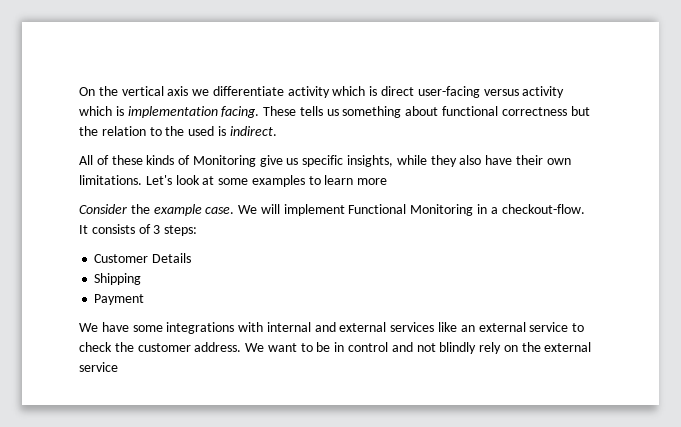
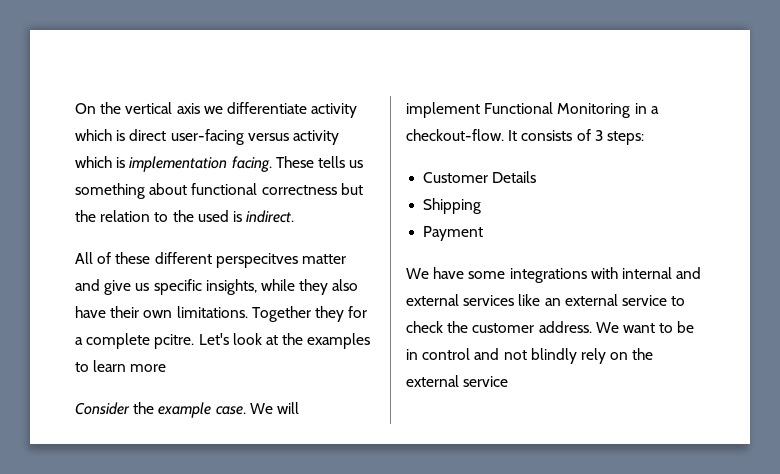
[146,155,256,167] kinds of Monitoring -> [154,252,346,268] [75,279,100,291] different perspecitves matter and
(142, 180) none -> [251,306,368,322] [75,333,195,349] Together they for a complete pcitre.
[218,178,249,185] some -> [282,333,304,345] the

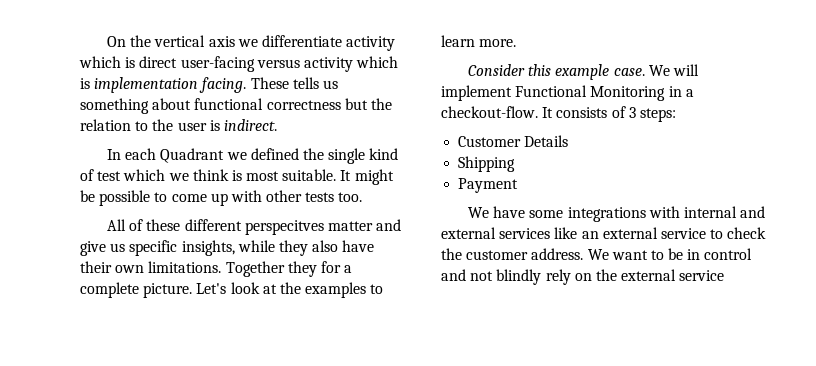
[197,210,229,222] used -> [177,122,207,131] user
(295, 216) none -> [107,148,399,164] [80,169,394,185] [80,190,363,206] // In each Quadrant we defined the single kind of test which we think is most suitable. It might be possible to come up with other tests too.
[154,334,195,349] pcitre. -> [143,283,193,298] picture.
[130,364,167,372] more -> [479,39,517,47] more.
[133,402,155,414] the -> [528,64,552,76] this

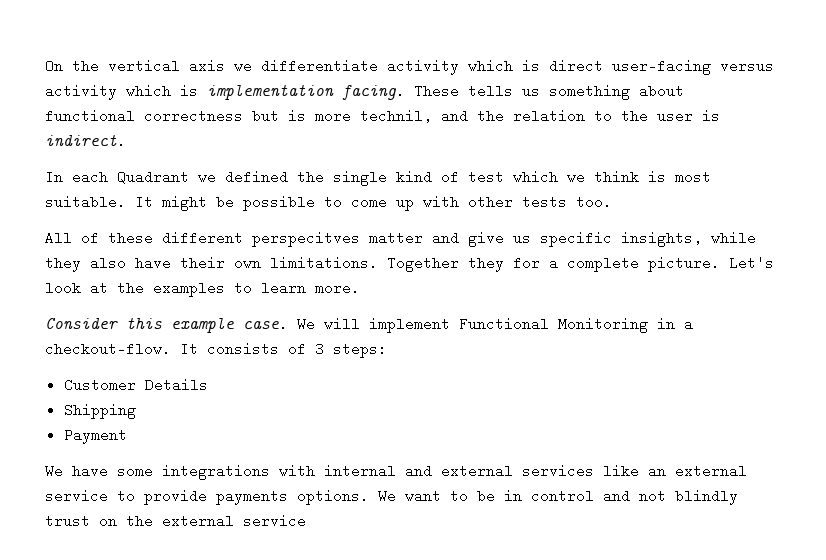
(368, 104) none -> [288,109,468,123] is more technil, and
[727,227,767,239] [441,248,584,260] check the customer address. -> [144,489,369,505] provide payments options.
[545,269,571,285] rely -> [45,516,90,526] trust

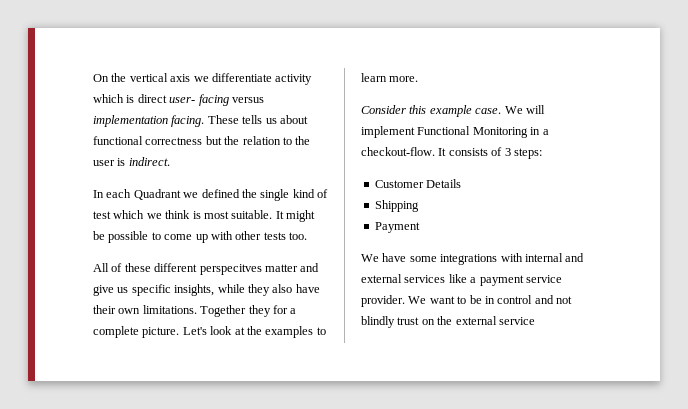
[612,59,774,75] [45,84,198,100] user-facing versus activity which is -> [169,94,264,106] user- facing versus
[549,84,630,100] something -> (277, 121) none
[288,109,468,123] is more technil, and -> (222, 140) none
[648,464,747,478] [45,489,369,505] an external service to provide payments options. -> [470,275,562,286] [361,295,405,307] a payment service provider.

